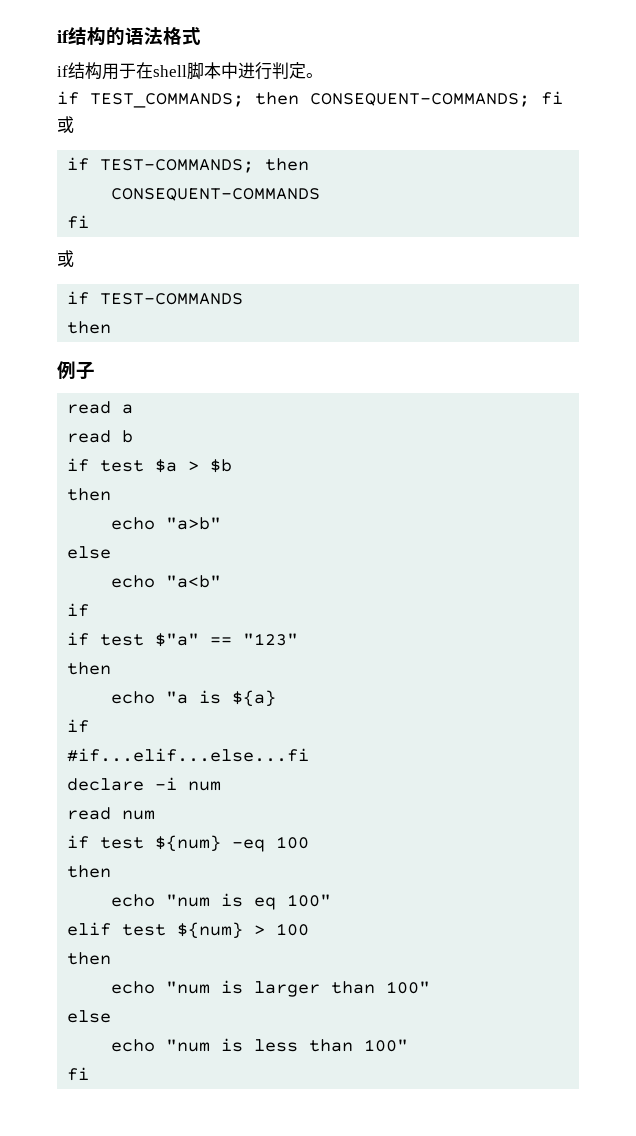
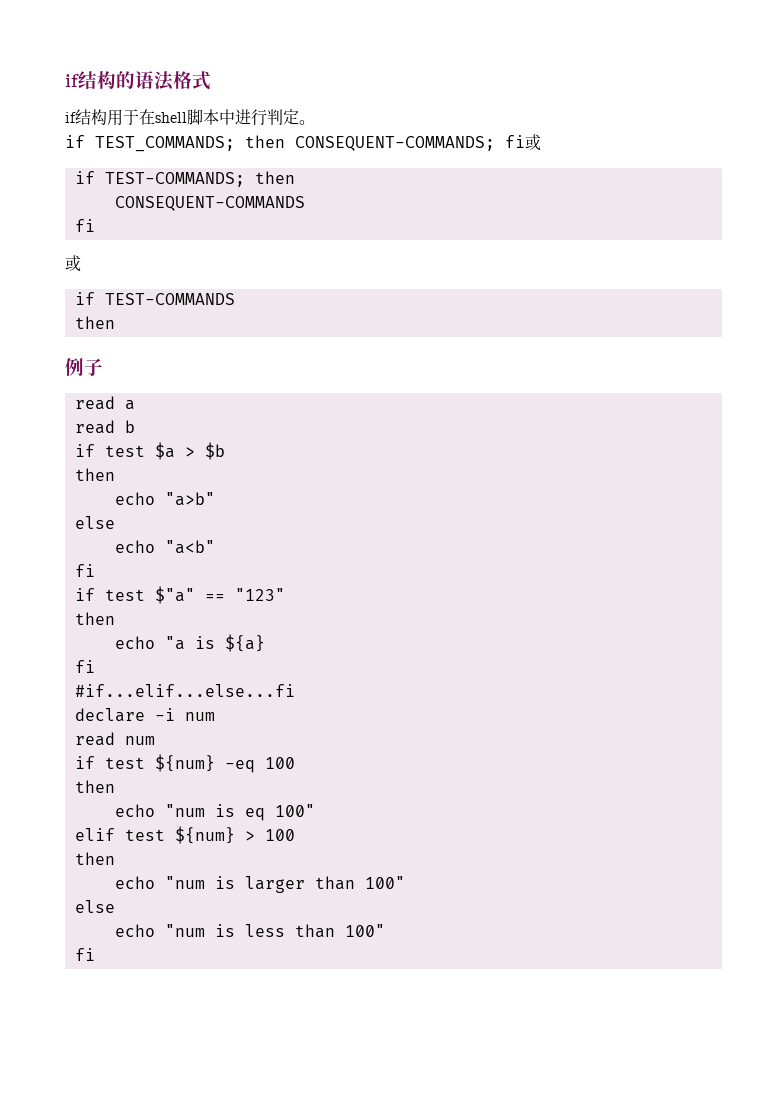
[67,603,90,617] if -> [74,564,95,577] fi
[67,719,90,733] if -> [74,660,95,673] fi

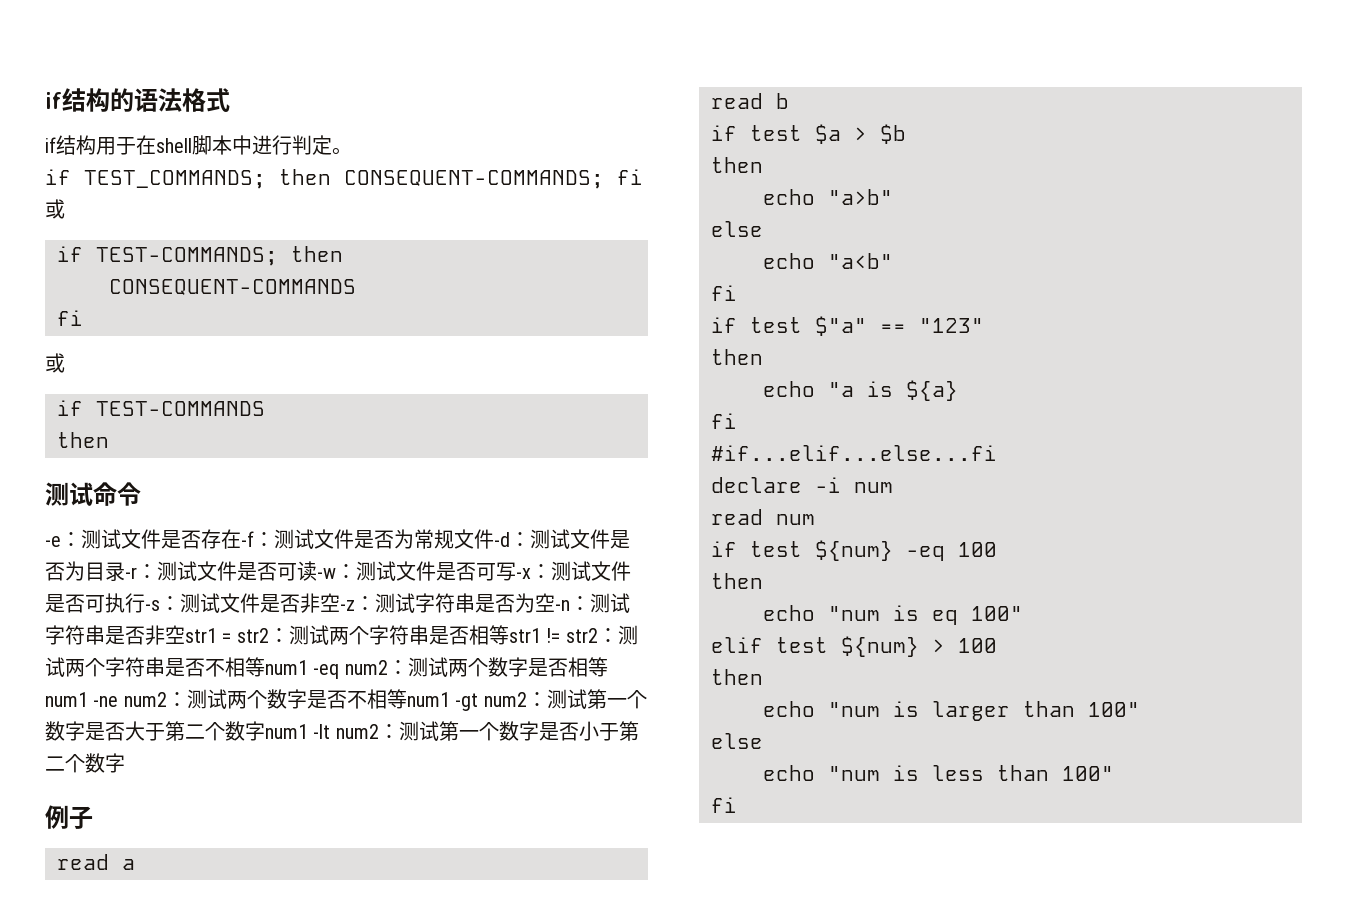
(115, 322) none -> [45,482,141,506] [45,529,630,549] [45,561,631,581] [45,593,630,613] [45,625,638,645] [45,657,608,679] [45,689,647,711] [45,721,639,741] [45,753,125,773] // 测试命令 // -e：测试文件是否存在-f：测试文件是否为常规文件-d：测试文件是否为目录-r：测试文件是否可读-w：测试文件是否可写-x：测试文件是否可执行-s：测试文件是否非空-z：测试字符串是否为空-n：测试字符串是否非空str1 = str2：测试两个字符串是否相等str1 != str2：测试两个字符串是否不相等num1 -eq num2：测试两个数字是否相等num1 -ne num2：测试两个数字是否不相等num1 -gt num2：测试第一个数字是否大于第二个数字num1 -lt num2：测试第一个数字是否小于第二个数字

